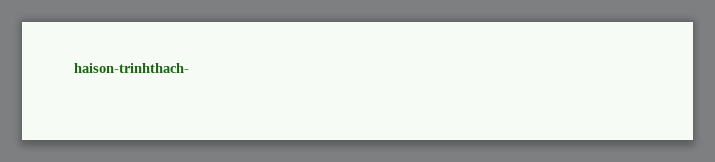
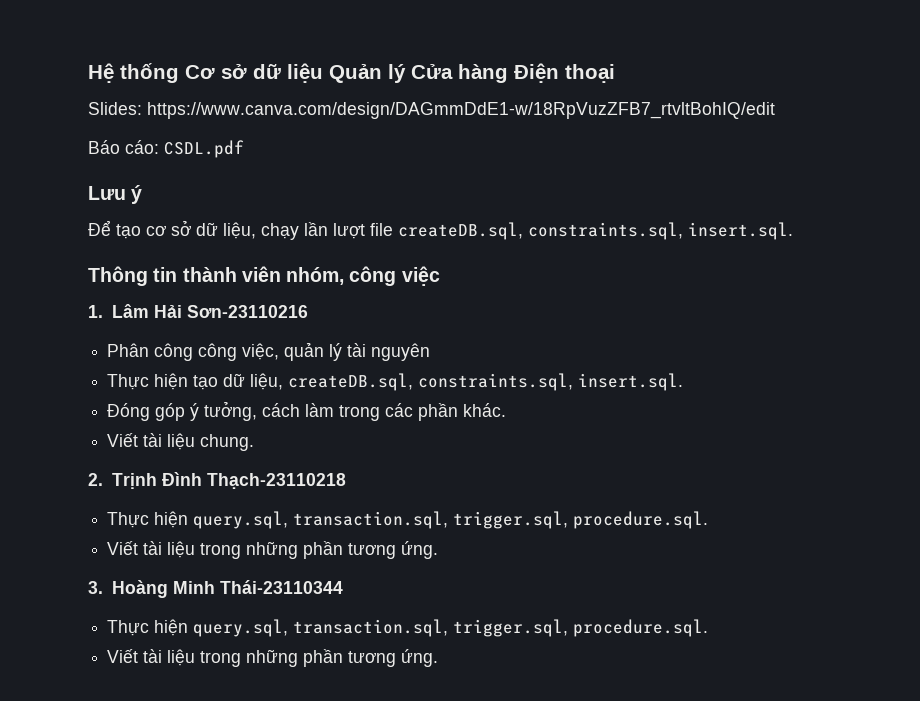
[74,63,189,73] haison-trinhthach- -> [88,63,615,83] [88,102,775,119] [88,140,244,158] [88,185,143,204] [88,220,793,240] [88,266,440,286] [88,304,308,318] [107,342,431,361] [107,373,684,391] [107,401,507,421] [107,433,255,451] [88,472,346,489] [107,511,709,529] [107,541,439,559] [88,580,343,598] [107,619,709,637] [107,649,439,667] Hệ thống Cơ sở dữ liệu Quản lý Cửa hàng Điện thoại // Slides: https://www.canva.com/design/DAGmmDdE1-w/18RpVuzZFB7_rtvltBohIQ/edit // Báo cáo: CSDL.pdf // Lưu ý // Để tạo cơ sở dữ liệu, chạy lần lượt file createDB.sql, constraints.sql, insert.sql. // Thông tin thành viên nhóm, công việc // 1. Lâm Hải Sơn-23110216 // Phân công công việc, quản lý tài nguyên // Thực hiện tạo dữ liệu, createDB.sql, constraints.sql, insert.sql. // Đóng góp ý tưởng, cách làm trong các phần khác. // Viết tài liệu chung. // 2. Trịnh Đình Thạch-23110218 // Thực hiện query.sql, transaction.sql, trigger.sql, procedure.sql. // Viết tài liệu trong những phần tương ứng. // 3. Hoàng Minh Thái-23110344 // Thực hiện query.sql, transaction.sql, trigger.sql, procedure.sql. // Viết tài liệu trong những phần tương ứng.

